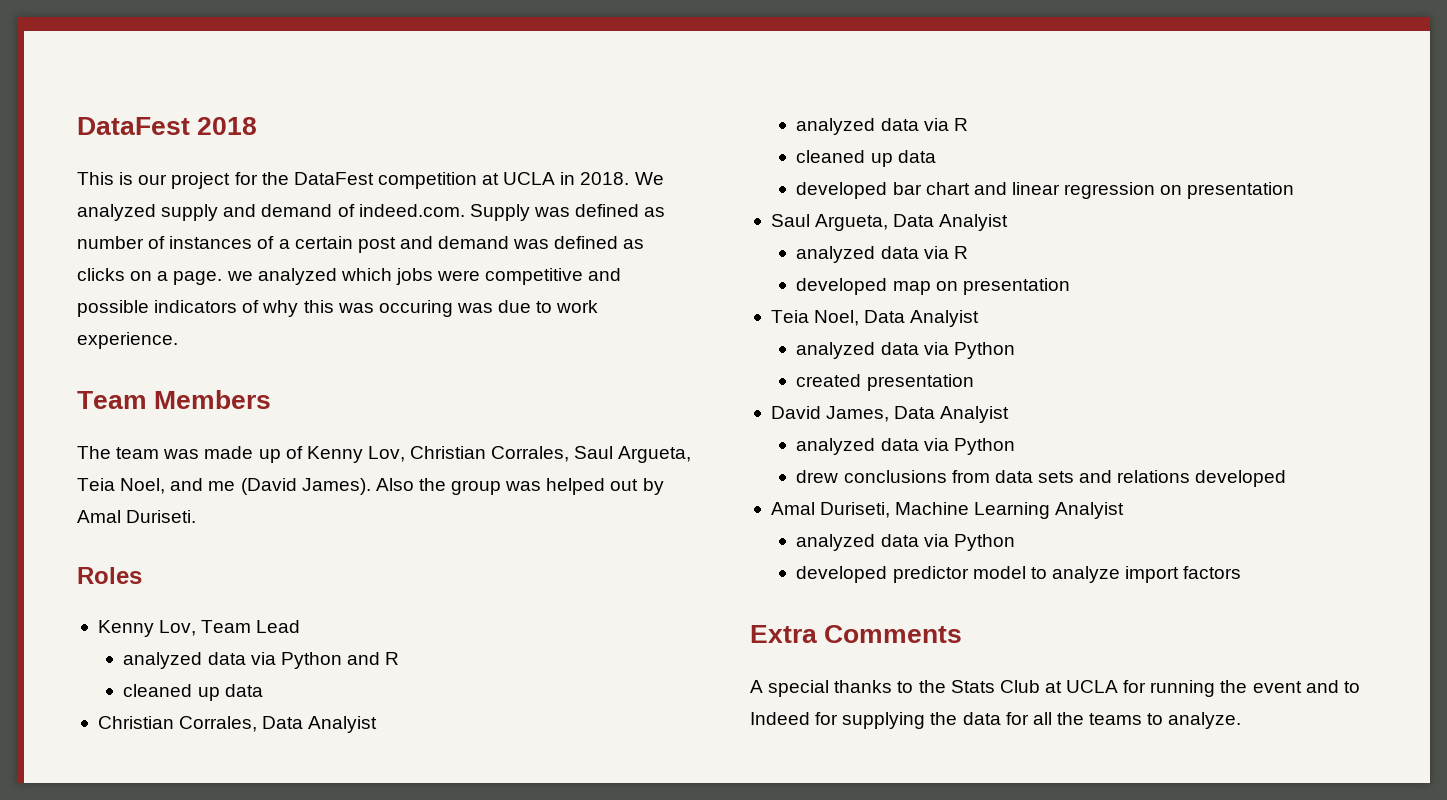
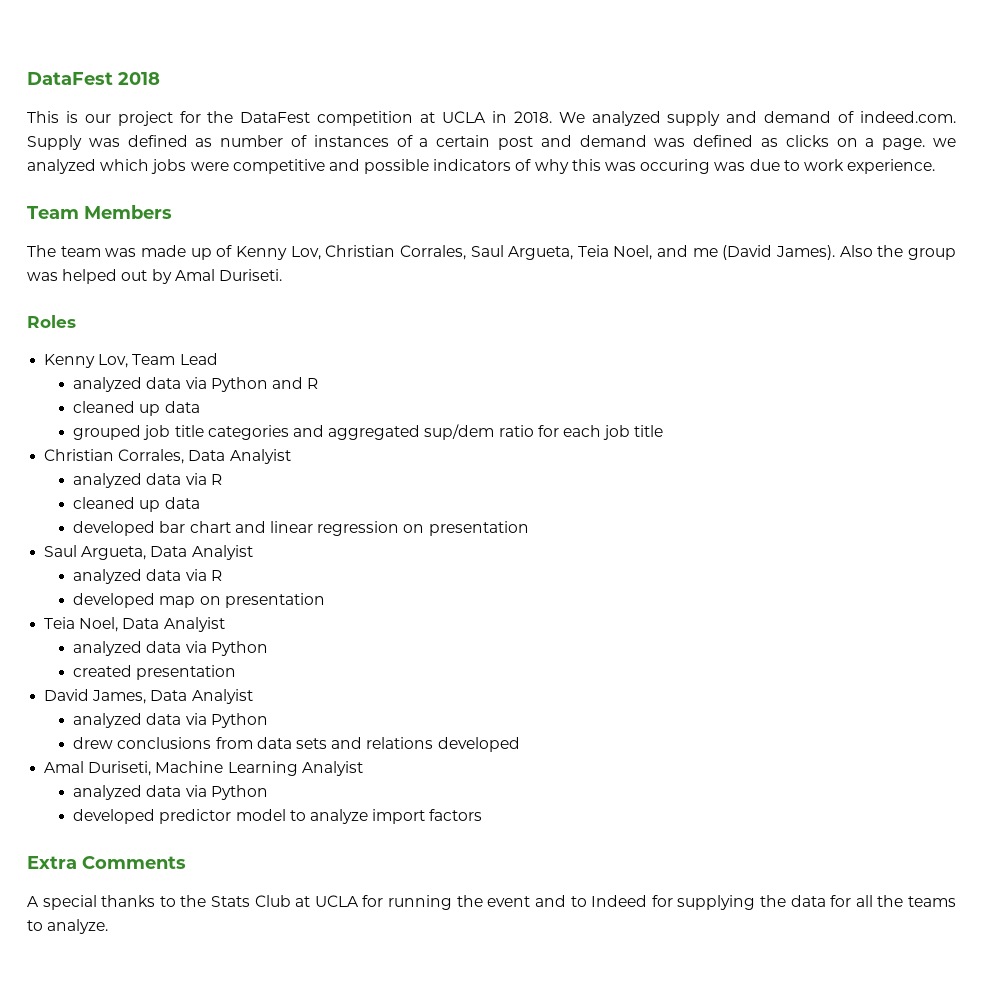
(263, 690) none -> [73,424,664,440] // grouped job title categories and aggregated sup/dem ratio for each job title

